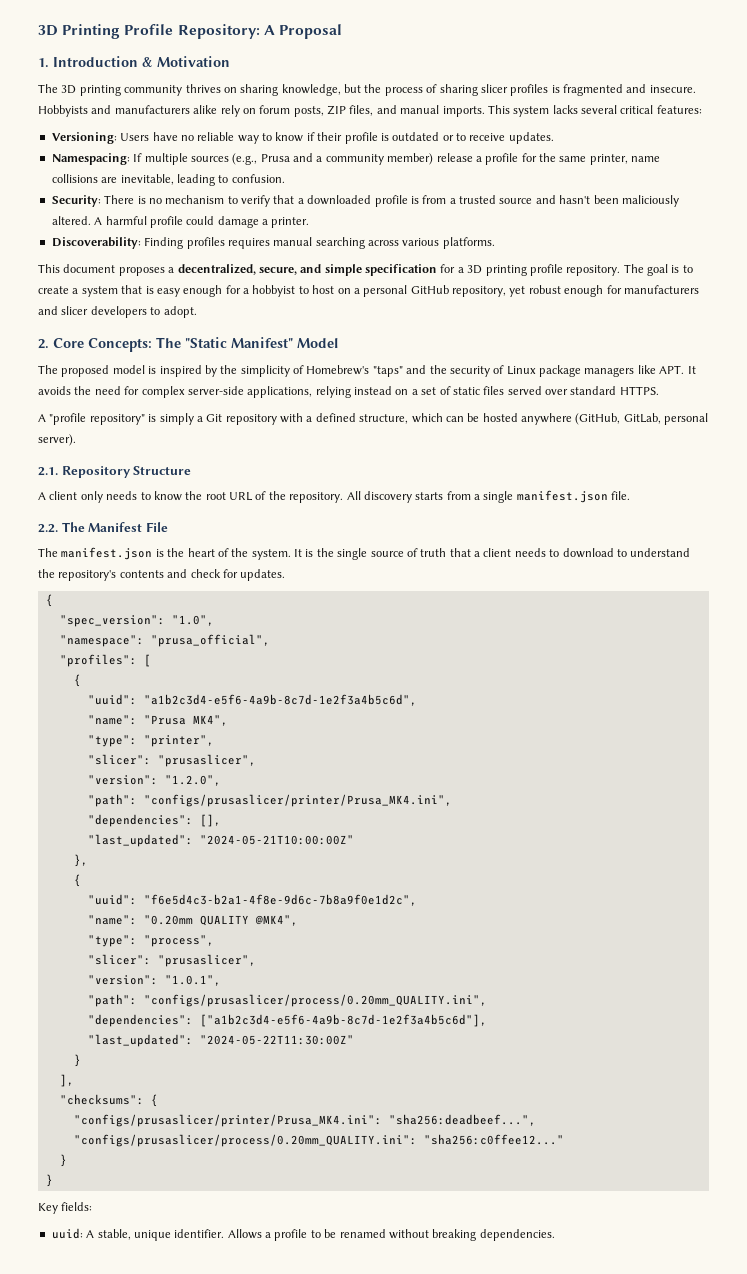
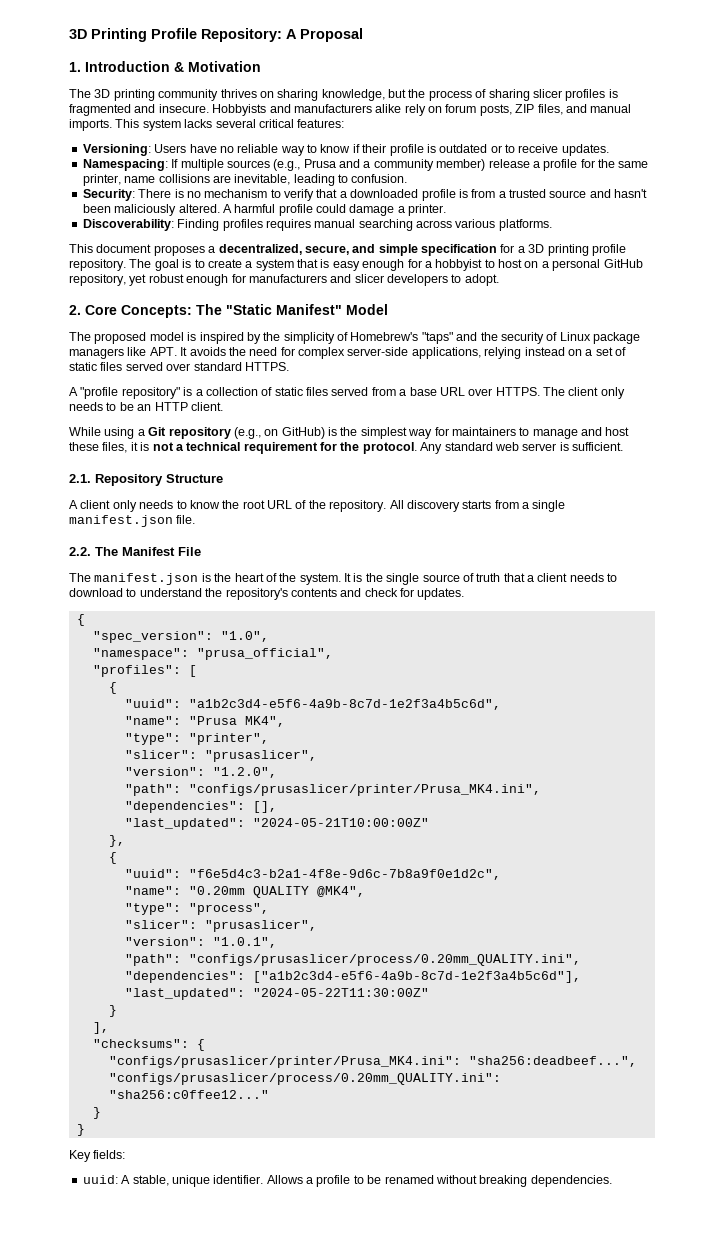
[159,413,709,425] [38,434,76,446] simply a Git repository with a defined structure, which can be hosted anywhere (GitHub, GitLab, personal server). -> [195,387,625,399] [69,402,223,411] [69,427,630,439] [69,442,623,454] a collection of static files served from a base URL over HTTPS. The client only needs to be an HTTP client. // While using a Git repository (e.g., on GitHub) is the simplest way for maintainers to manage and host these files, it is not a technical requirement for the protocol. Any standard web server is sufficient.

